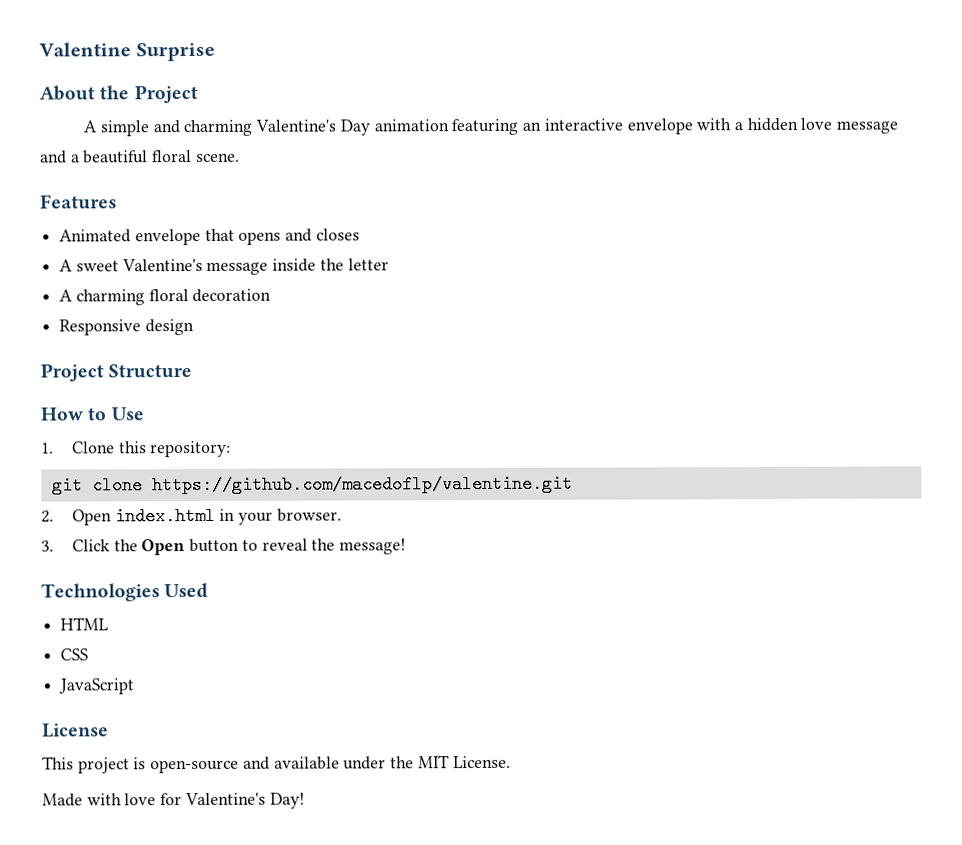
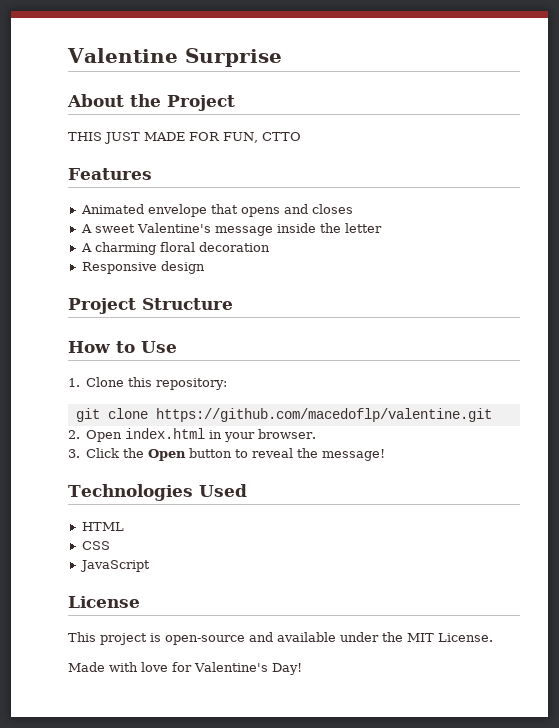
[83,117,899,137] [40,150,240,164] A simple and charming Valentine's Day animation featuring an interactive envelope with a hidden love message and a beautiful floral scene. -> [68,132,301,144] THIS JUST MADE FOR FUN, CTTO

